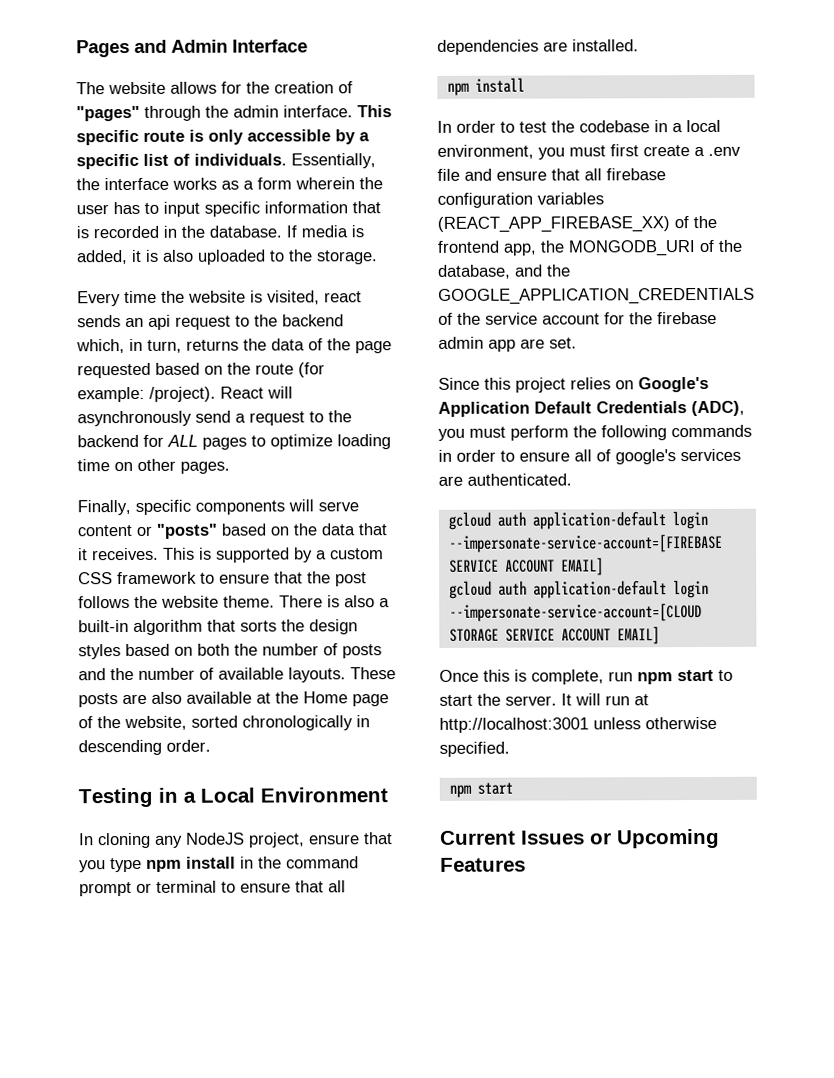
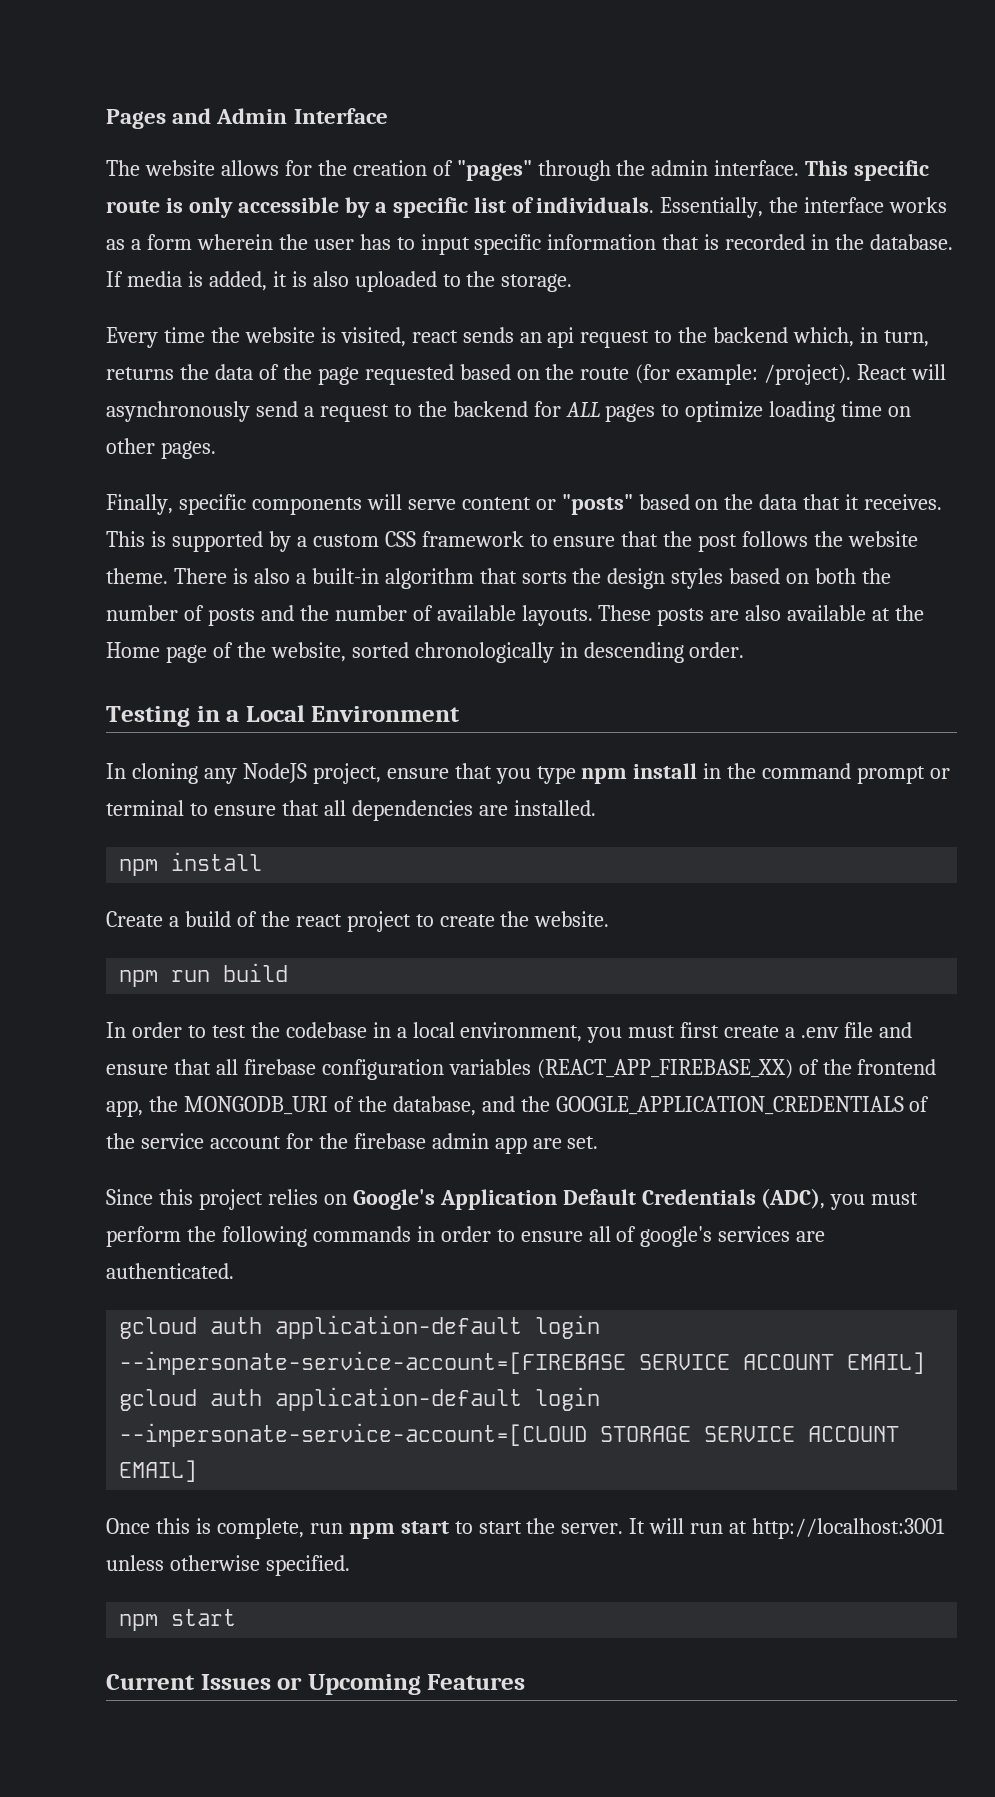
(525, 85) none -> [106,911,610,932] [119,963,289,987] // Create a build of the react project to create the website. // npm run build

